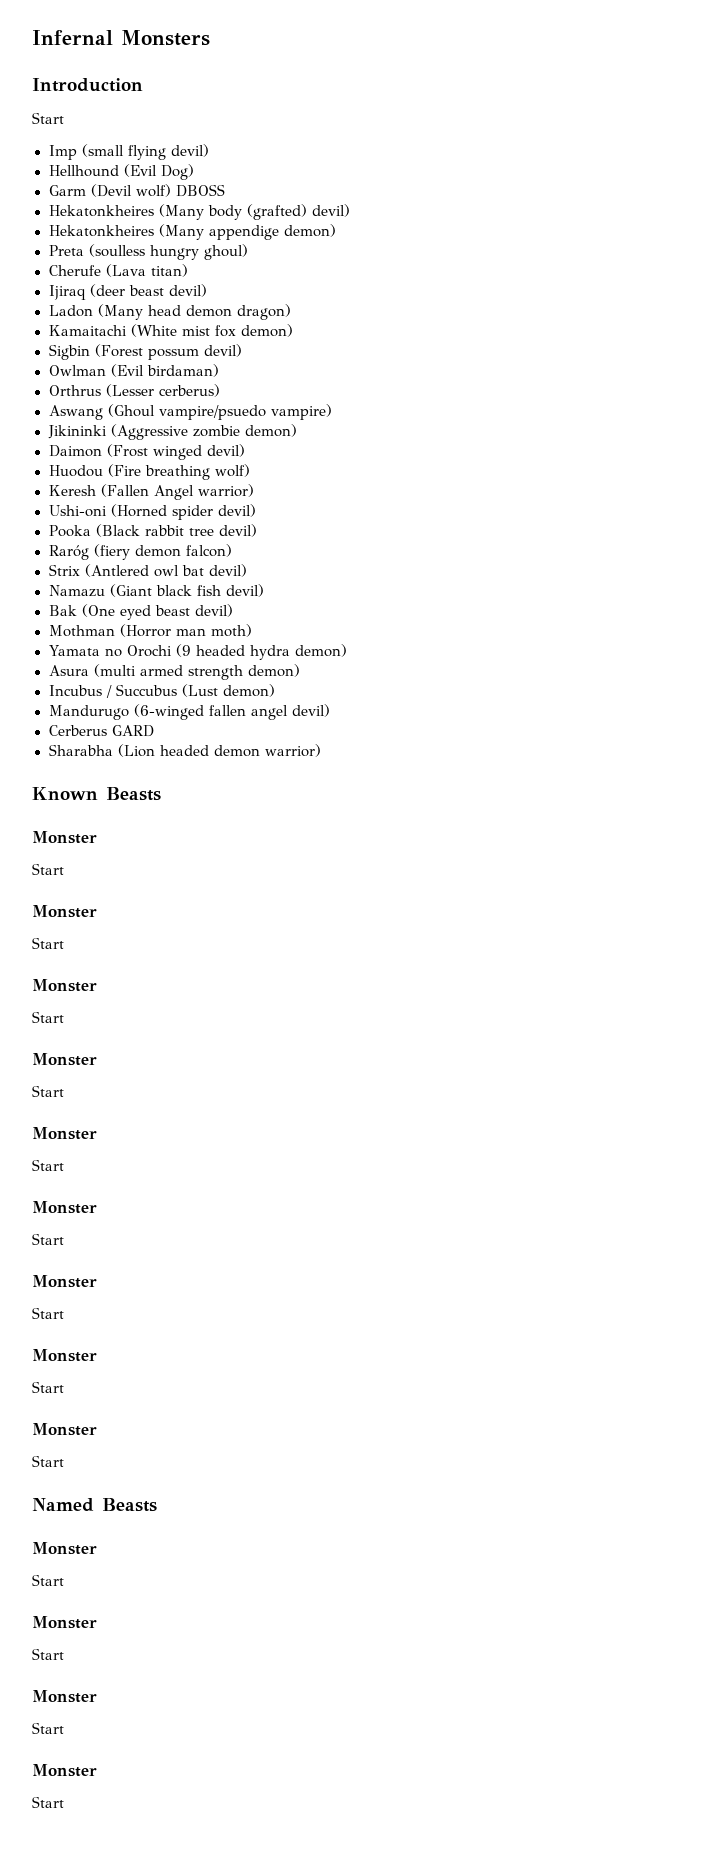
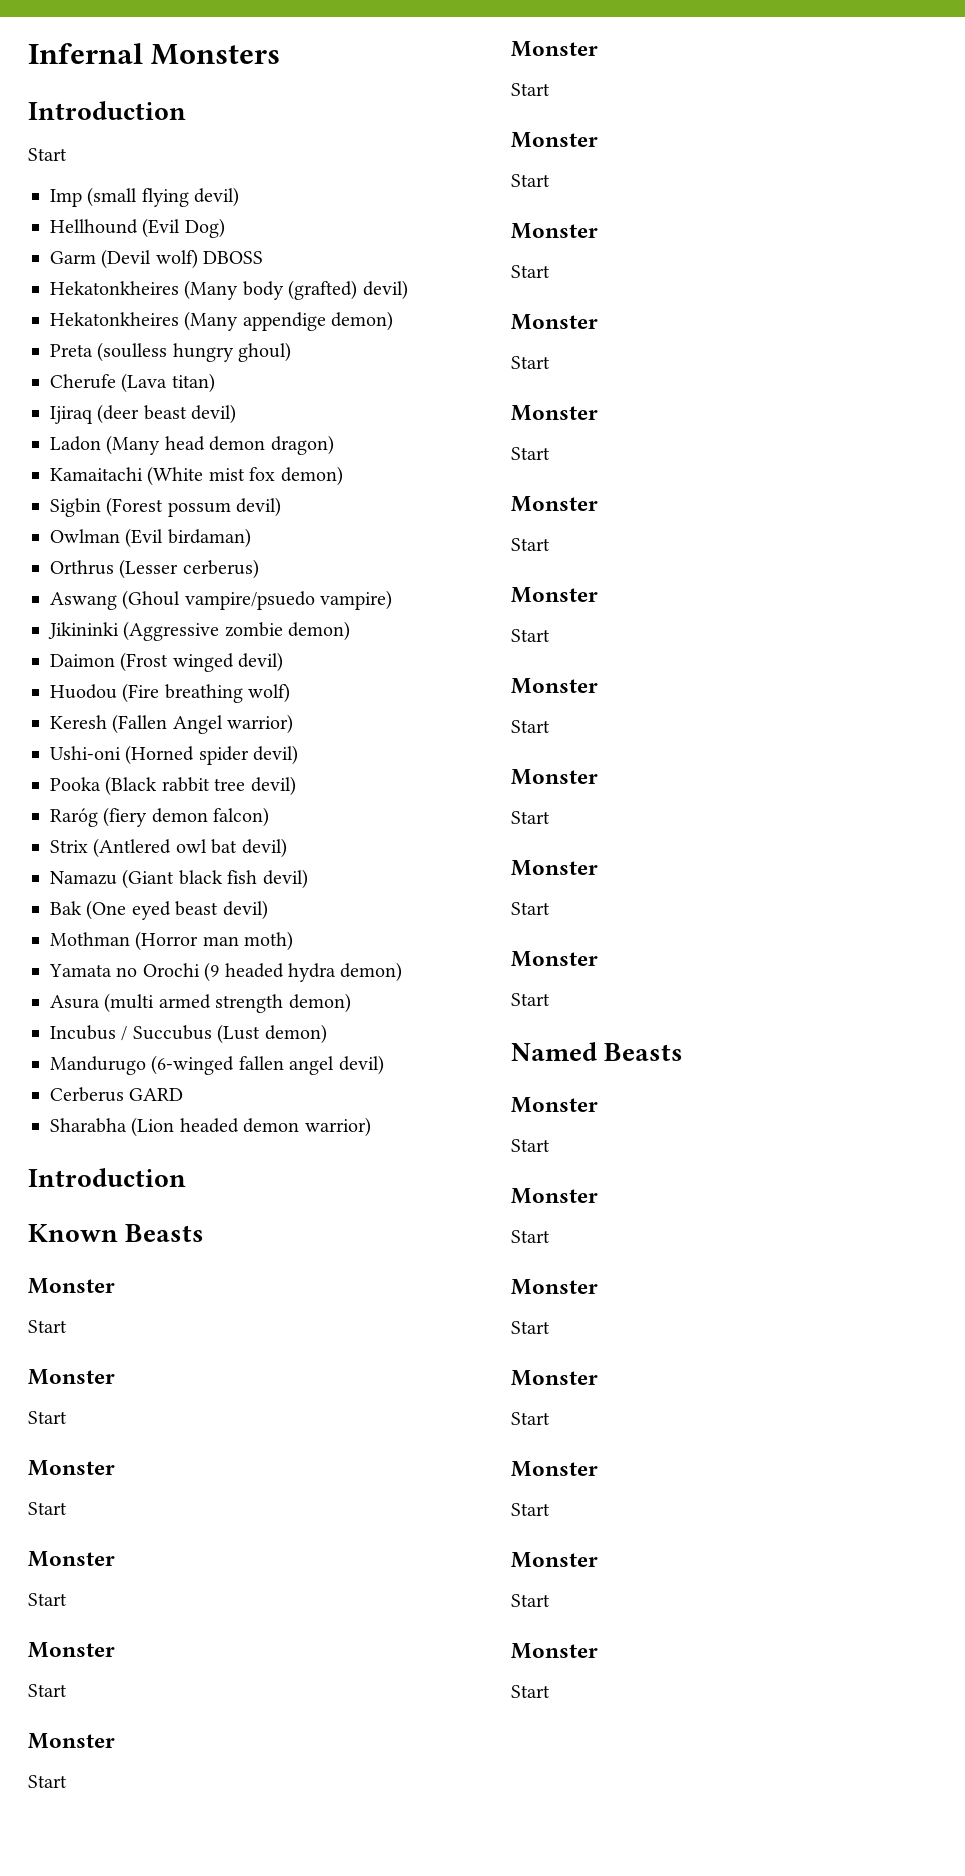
(321, 750) none -> [28,1168,186,1187] // Introduction
(64, 1461) none -> [511,314,598,330] [511,356,550,369] [511,405,598,421] [511,447,550,460] [511,496,598,512] [511,538,550,551] [511,587,598,603] [511,629,550,642] [511,678,598,694] [511,720,550,733] [511,769,598,785] [511,811,550,824] [511,860,598,876] [511,902,550,915] [511,951,598,967] [511,993,550,1006] // Monster // Start // Monster // Start // Monster // Start // Monster // Start // Monster // Start // Monster // Start // Monster // Start // Monster // Start
(64, 1802) none -> [511,1461,598,1477] [511,1503,550,1516] [511,1552,598,1568] [511,1594,550,1607] [511,1643,598,1659] [511,1685,550,1698] // Monster // Start // Monster // Start // Monster // Start

